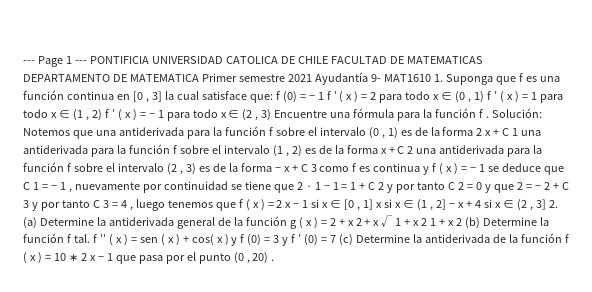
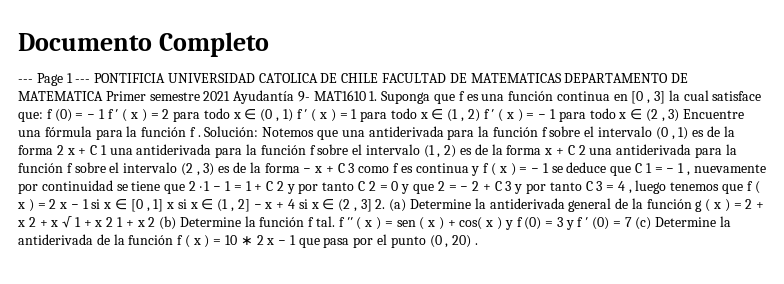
(23, 62) none -> [18,32,269,57] Documento Completo //

